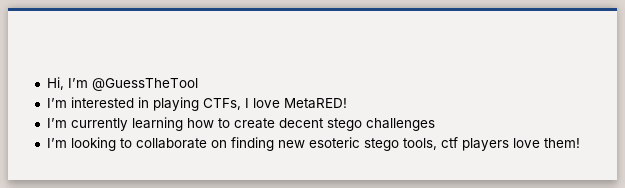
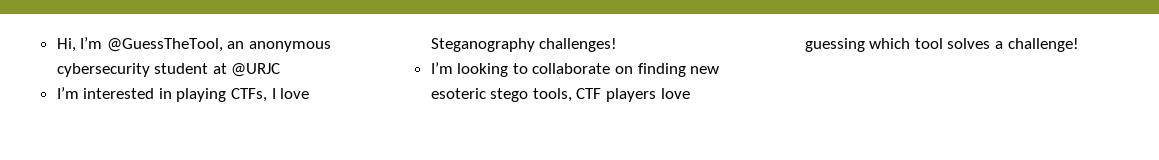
[91,78,198,91] @GuessTheTool -> [106,38,332,52] [56,63,281,77] @GuessTheTool, an anonymous cybersecurity student at @URJC
[283,98,347,109] [46,117,435,131] MetaRED! // I’m currently learning how to create decent stego challenges -> [430,38,618,52] Steganography challenges!
[440,137,458,148] ctf -> [576,88,602,99] CTF
[543,138,580,148] them! -> [804,38,1079,52] guessing which tool solves a challenge!

